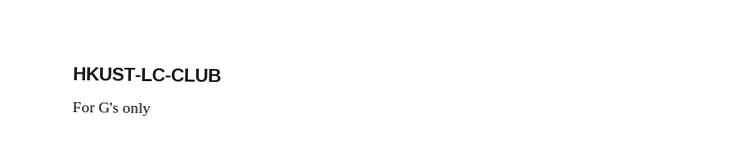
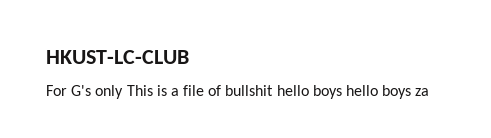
(152, 109) none -> [126,85,430,99] This is a file of bullshit hello boys hello boys za

